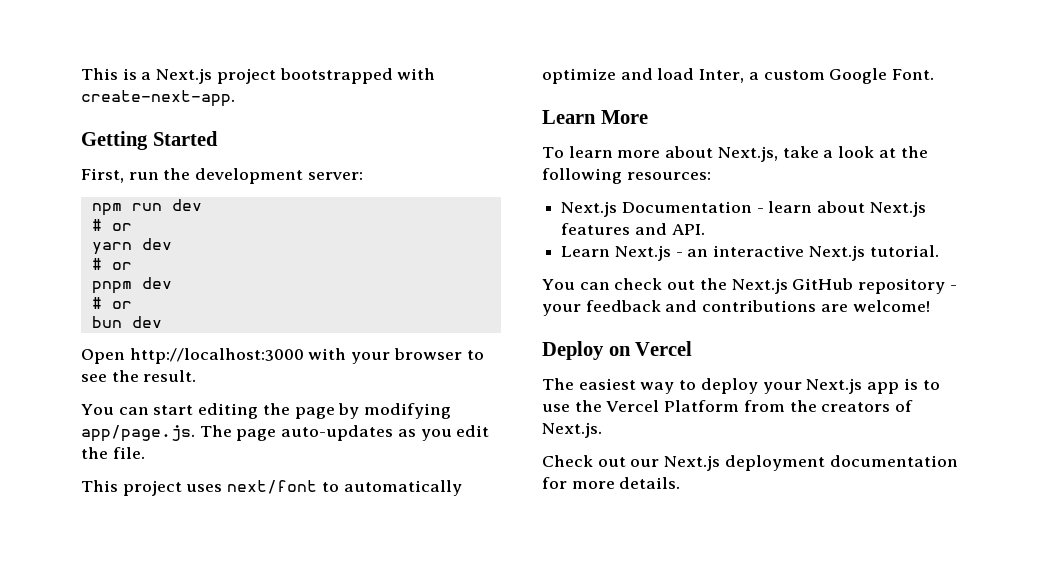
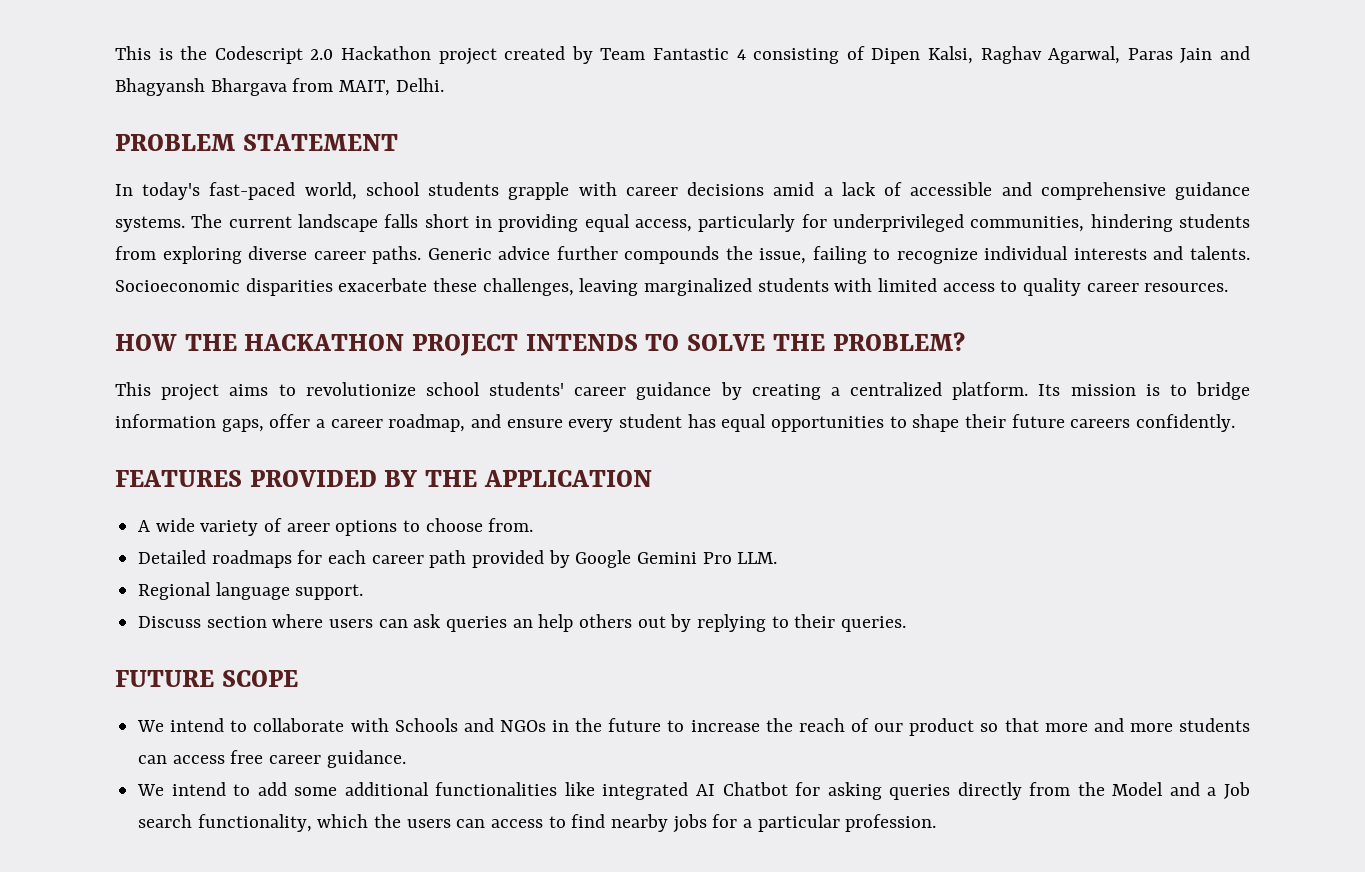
[141,68,436,84] [81,90,235,107] [81,131,218,150] [81,168,363,184] [91,199,202,216] [91,219,132,231] [91,238,172,255] [91,258,132,270] [91,277,172,294] [91,297,132,309] [91,316,162,328] [81,348,484,364] [81,370,197,382] [81,403,452,419] [81,425,490,442] [81,447,145,459] [81,480,462,496] [542,68,935,84] [542,110,648,124] [542,146,928,162] [542,168,711,184] [561,201,926,217] [561,223,705,235] [561,245,939,261] [542,278,957,294] [542,300,930,316] [542,341,693,360] [542,378,940,394] [542,400,914,412] [542,422,602,438] [542,455,958,471] [542,477,681,489] a Next.js project bootstrapped with create-next-app. // Getting Started // First, run the development server: // npm run dev // # or // yarn dev // # or // pnpm dev // # or // bun dev // Open http://localhost:3000 with your browser to see the result. // You can start editing the page by modifying app/page.js. The page auto-updates as you edit the file. // This project uses next/font to automatically optimize and load Inter, a custom Google Font. // Learn More // To learn more about Next.js, take a look at the following resources: // Next.js Documentation - learn about Next.js features and API. // Learn Next.js - an interactive Next.js tutorial. // You can check out the Next.js GitHub repository - your feedback and contributions are welcome! // Deploy on Vercel // The easiest way to deploy your Next.js app is to use the Vercel Platform from the creators of Next.js. // Check out our Next.js deployment documentation for more details. -> [180,46,1250,65] [115,78,444,96] [115,134,398,151] [115,182,1251,200] [115,214,1250,232] [115,246,1250,264] [115,278,1229,296] [115,332,965,356] [115,382,1250,401] [115,414,1236,432] [115,470,652,487] [138,518,534,536] [138,550,778,568] [138,582,364,600] [138,614,907,632] [115,670,298,687] [137,718,1250,736] [138,750,406,768] [137,782,1250,800] [138,814,937,833] the Codescript 2.0 Hackathon project created by Team Fantastic 4 consisting of Dipen Kalsi, Raghav Agarwal, Paras Jain and Bhagyansh Bhargava from MAIT, Delhi. // PROBLEM STATEMENT // In today's fast-paced world, school students grapple with career decisions amid a lack of accessible and comprehensive guidance systems. The current landscape falls short in providing equal access, particularly for underprivileged communities, hindering students from exploring diverse career paths. Generic advice further compounds the issue, failing to recognize individual interests and talents. Socioeconomic disparities exacerbate these challenges, leaving marginalized students with limited access to quality career resources. // HOW THE HACKATHON PROJECT INTENDS TO SOLVE THE PROBLEM? // This project aims to revolutionize school students' career guidance by creating a centralized platform. Its mission is to bridge information gaps, offer a career roadmap, and ensure every student has equal opportunities to shape their future careers confidently. // FEATURES PROVIDED BY THE APPLICATION // A wide variety of areer options to choose from. // Detailed roadmaps for each career path provided by Google Gemini Pro LLM. // Regional language support. // Discuss section where users can ask queries an help others out by replying to their queries. // FUTURE SCOPE // We intend to collaborate with Schools and NGOs in the future to increase the reach of our product so that more and more students can access free career guidance. // We intend to add some additional functionalities like integrated AI Chatbot for asking queries directly from the Model and a Job search functionality, which the users can access to find nearby jobs for a particular profession.

